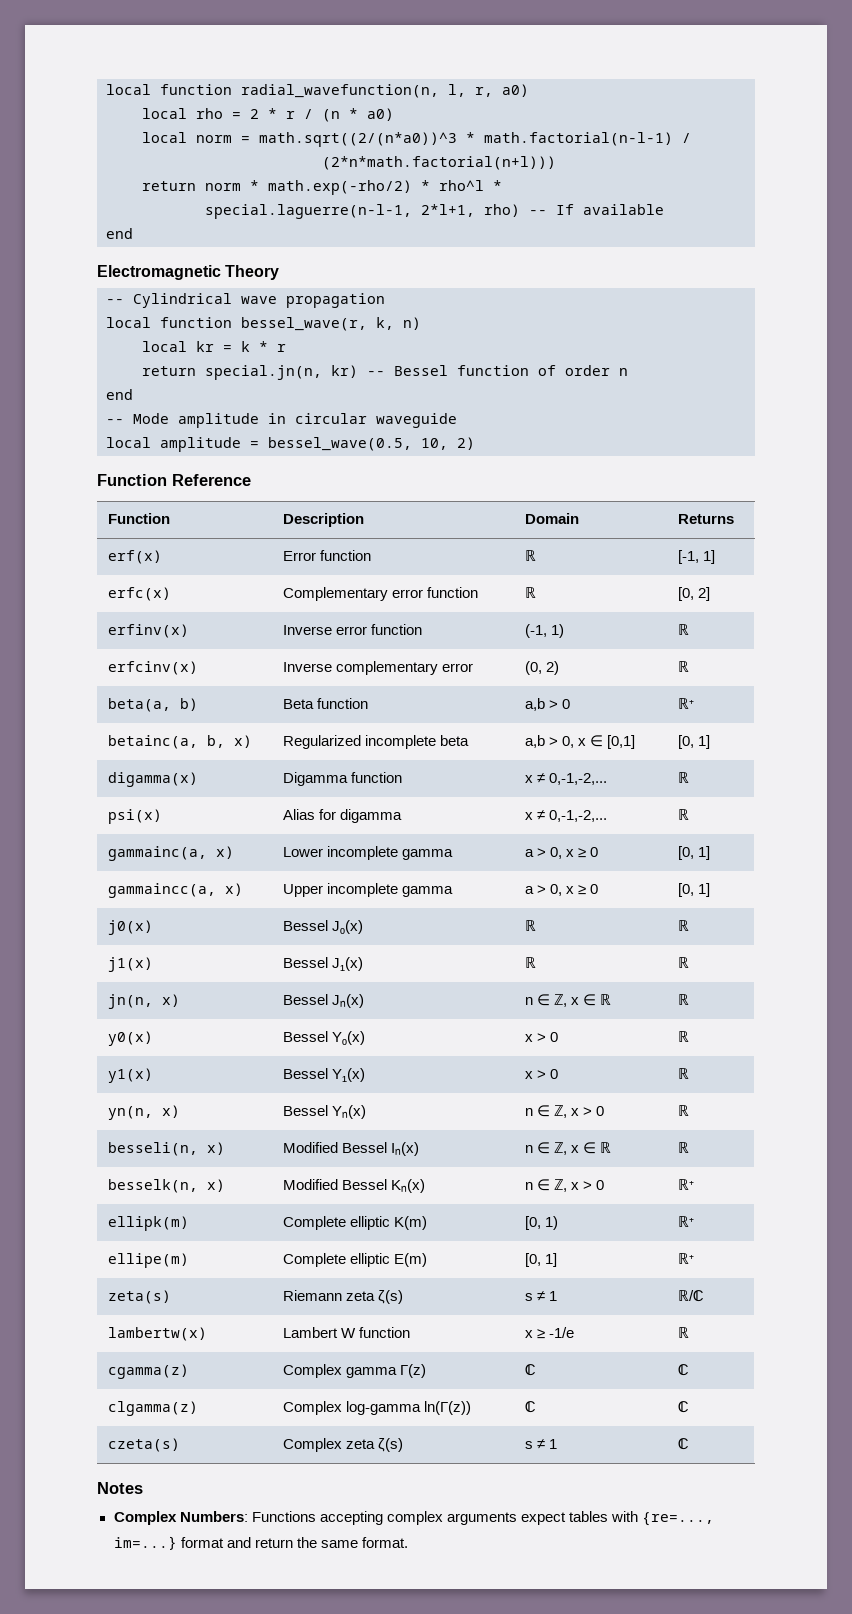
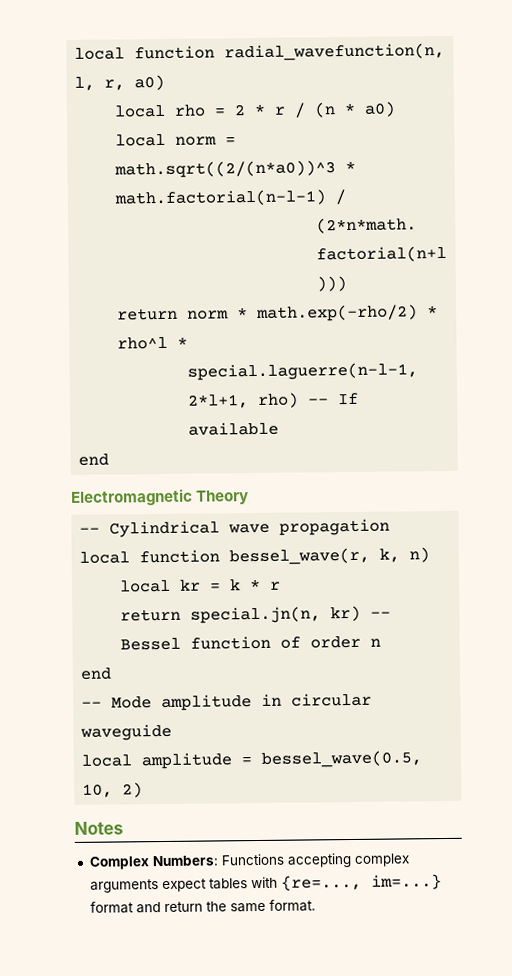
[97,474,251,486] [107,513,170,524] [282,513,364,527] [524,513,579,524] [677,514,734,524] [107,550,162,564] [282,550,371,561] [524,550,536,561] [677,550,715,564] [107,587,171,601] [282,587,478,601] [524,587,536,598] [677,587,710,601] [107,624,189,638] [282,624,422,635] [524,624,564,638] [677,624,689,635] [107,661,198,675] [282,661,473,675] [524,661,559,675] [677,661,689,672] [107,698,198,712] [282,698,368,709] [524,698,570,711] [677,698,694,709] [107,735,252,749] [282,735,469,749] [524,735,635,749] [677,735,710,749] [107,772,198,787] [282,772,402,786] [524,773,607,785] [677,772,689,783] [107,809,162,824] [282,809,402,823] [524,810,607,822] [677,809,689,820] [107,846,234,861] [282,846,453,860] [524,847,598,859] [677,846,710,860] [107,883,243,898] [282,883,453,897] [524,884,598,896] [677,883,710,897] [107,920,153,935] [282,920,363,934] [524,920,536,931] [677,920,689,931] [107,957,153,972] [282,957,363,971] [524,957,536,968] [677,957,689,968] [107,994,180,1009] [282,994,364,1008] [524,994,611,1007] [677,994,689,1005] [107,1031,153,1046] [282,1031,365,1045] [524,1032,558,1042] [677,1031,689,1042] [107,1068,153,1083] [282,1068,365,1082] [524,1069,558,1079] [677,1068,689,1079] [107,1105,180,1120] [282,1105,366,1119] [524,1105,604,1118] [677,1105,689,1116] [107,1142,225,1156] [282,1142,419,1156] [524,1142,611,1155] [677,1142,689,1153] [107,1179,225,1193] [282,1179,425,1193] [524,1179,604,1192] [677,1179,694,1190] [107,1216,189,1231] [282,1216,427,1230] [524,1216,558,1230] [677,1216,694,1227] [107,1253,189,1268] [282,1253,427,1267] [524,1253,557,1267] [677,1253,694,1264] [107,1290,171,1304] [282,1290,403,1304] [524,1291,557,1301] [677,1290,703,1302] [107,1327,207,1341] [282,1327,410,1338] [524,1327,574,1339] [677,1327,689,1338] [107,1364,189,1379] [282,1364,426,1378] [524,1364,535,1376] [677,1364,688,1376] [107,1401,198,1416] [282,1401,471,1415] [524,1401,535,1413] [677,1401,688,1413] [107,1438,180,1452] [282,1438,403,1452] [524,1439,557,1449] [677,1438,688,1450] // Function Reference // Function | Description | Domain | Returns // erf(x) | Error function | ℝ | [-1, 1] // erfc(x) | Complementary error function | ℝ | [0, 2] // erfinv(x) | Inverse error function | (-1, 1) | ℝ // erfcinv(x) | Inverse complementary error | (0, 2) | ℝ // beta(a, b) | Beta function | a,b > 0 | ℝ⁺ // betainc(a, b, x) | Regularized incomplete beta | a,b > 0, x ∈ [0,1] | [0, 1] // digamma(x) | Digamma function | x ≠ 0,-1,-2,... | ℝ // psi(x) | Alias for digamma | x ≠ 0,-1,-2,... | ℝ // gammainc(a, x) | Lower incomplete gamma | a > 0, x ≥ 0 | [0, 1] // gammaincc(a, x) | Upper incomplete gamma | a > 0, x ≥ 0 | [0, 1] // j0(x) | Bessel J₀(x) | ℝ | ℝ // j1(x) | Bessel J₁(x) | ℝ | ℝ // jn(n, x) | Bessel Jₙ(x) | n ∈ ℤ, x ∈ ℝ | ℝ // y0(x) | Bessel Y₀(x) | x > 0 | ℝ // y1(x) | Bessel Y₁(x) | x > 0 | ℝ // yn(n, x) | Bessel Yₙ(x) | n ∈ ℤ, x > 0 | ℝ // besseli(n, x) | Modified Bessel Iₙ(x) | n ∈ ℤ, x ∈ ℝ | ℝ // besselk(n, x) | Modified Bessel Kₙ(x) | n ∈ ℤ, x > 0 | ℝ⁺ // ellipk(m) | Complete elliptic K(m) | [0, 1) | ℝ⁺ // ellipe(m) | Complete elliptic E(m) | [0, 1] | ℝ⁺ // zeta(s) | Riemann zeta ζ(s) | s ≠ 1 | ℝ/ℂ // lambertw(x) | Lambert W function | x ≥ -1/e | ℝ // cgamma(z) | Complex gamma Γ(z) | ℂ | ℂ // clgamma(z) | Complex log-gamma ln(Γ(z)) | ℂ | ℂ // czeta(s) | Complex zeta ζ(s) | s ≠ 1 | ℂ -> (144, 790) none

